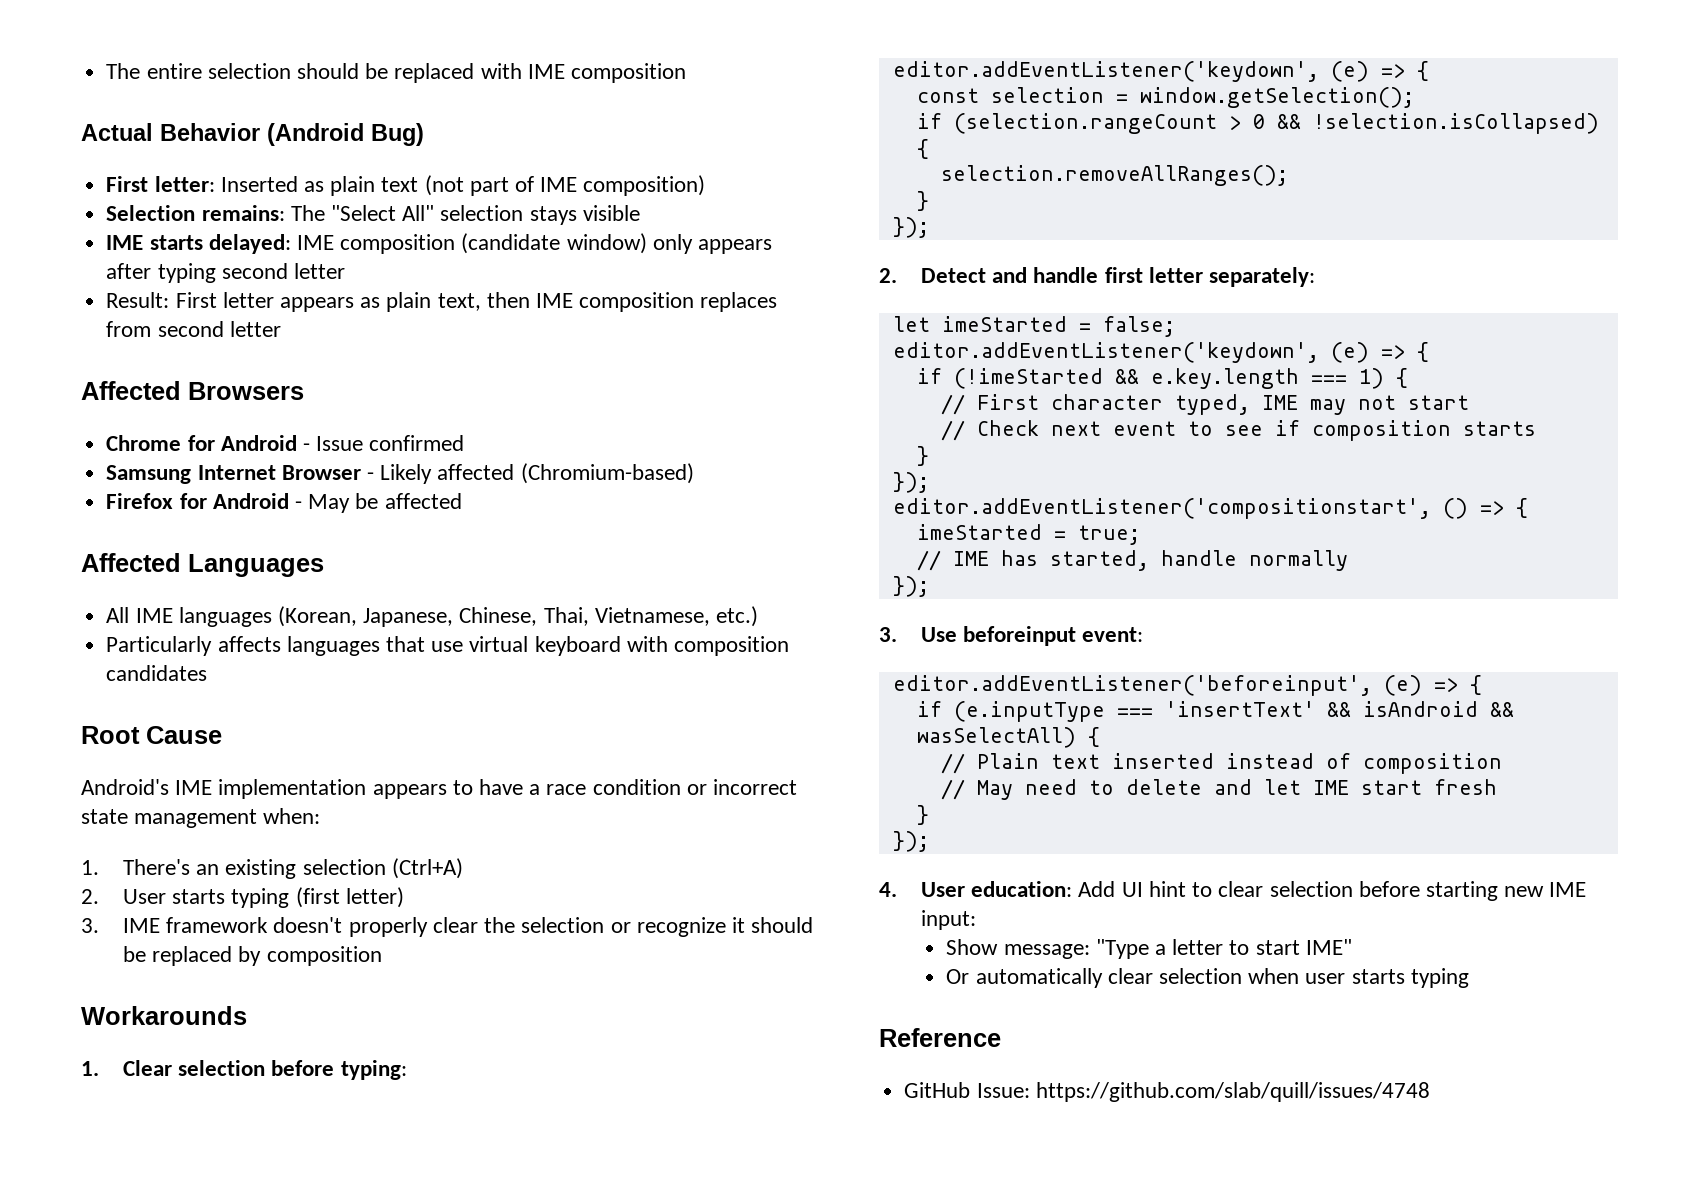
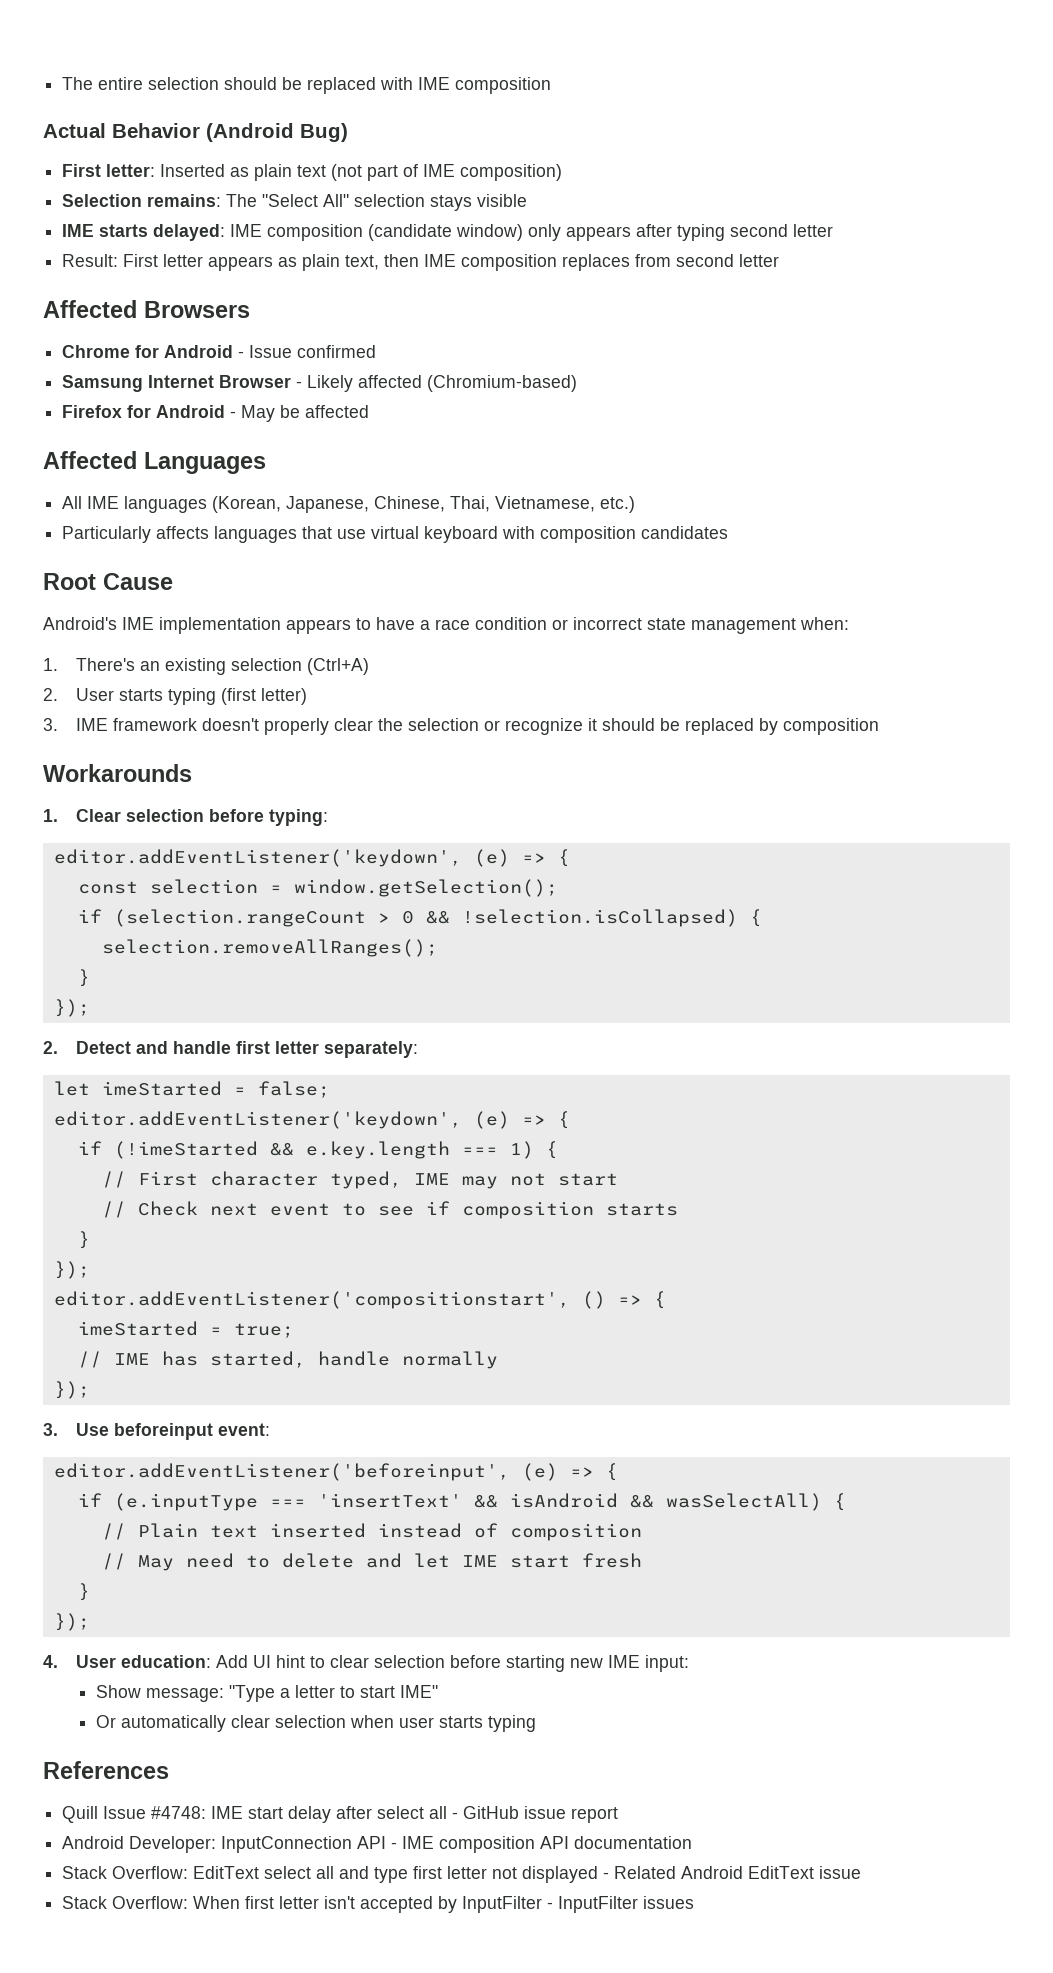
[879,1028,1001,1047] [904,1082,1430,1102] Reference // GitHub Issue: https://github.com/slab/quill/issues/4748 -> [43,1761,169,1779] [62,1806,619,1823] [62,1836,693,1853] [62,1866,862,1883] [62,1896,695,1913] References // Quill Issue #4748: IME start delay after select all - GitHub issue report // Android Developer: InputConnection API - IME composition API documentation // Stack Overflow: EditText select all and type first letter not displayed - Related Android EditText issue // Stack Overflow: When first letter isn't accepted by InputFilter - InputFilter issues

